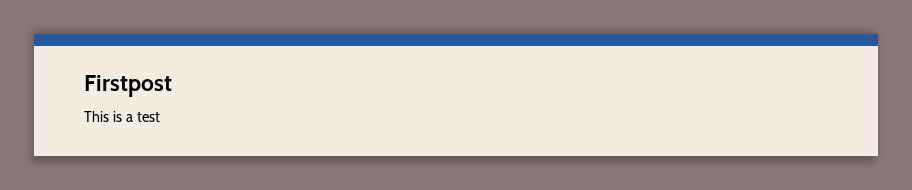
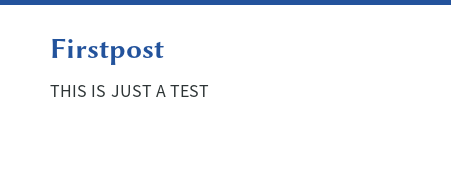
[84,111,160,122] This is a test -> [50,85,210,97] THIS IS JUST A TEST

